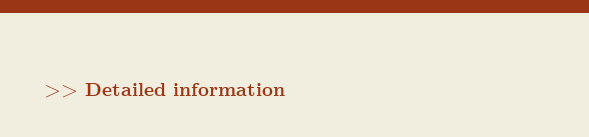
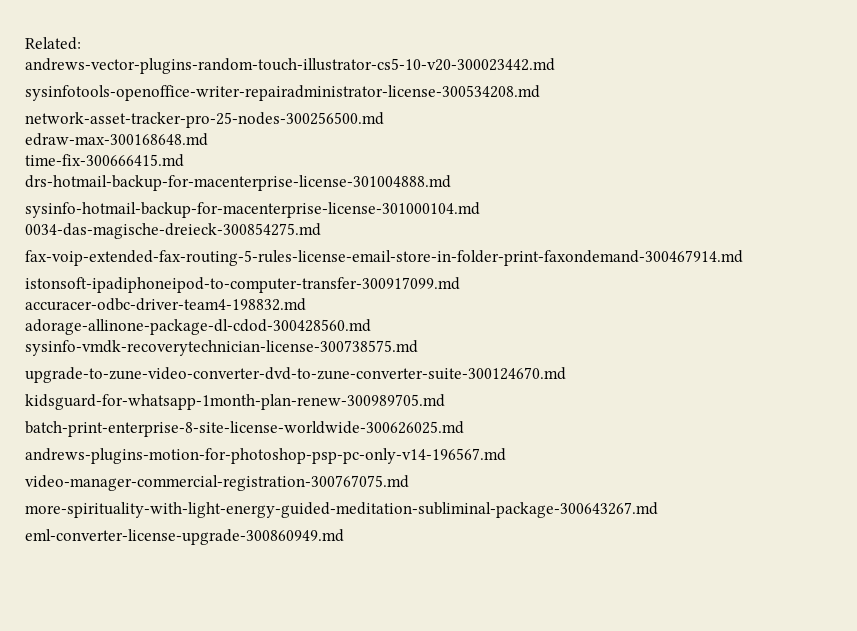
[44,83,285,98] >> Detailed information -> [25,37,81,50] [25,58,555,74] [25,85,540,101] [25,112,384,128] [25,133,208,146] [25,154,184,167] [25,175,451,191] [25,202,480,218] [25,223,321,239] [25,250,743,266] [25,277,460,293] [25,298,306,311] [25,319,371,335] [25,340,418,356] [25,367,566,383] [25,394,445,410] [25,421,464,437] [25,448,506,464] [25,475,409,491] [25,502,658,518] [25,529,344,545] Related: // andrews-vector-plugins-random-touch-illustrator-cs5-10-v20-300023442.md // sysinfotools-openoffice-writer-repairadministrator-license-300534208.md // network-asset-tracker-pro-25-nodes-300256500.md // edraw-max-300168648.md // time-fix-300666415.md // drs-hotmail-backup-for-macenterprise-license-301004888.md // sysinfo-hotmail-backup-for-macenterprise-license-301000104.md // 0034-das-magische-dreieck-300854275.md // fax-voip-extended-fax-routing-5-rules-license-email-store-in-folder-print-faxondemand-300467914.md // istonsoft-ipadiphoneipod-to-computer-transfer-300917099.md // accuracer-odbc-driver-team4-198832.md // adorage-allinone-package-dl-cdod-300428560.md // sysinfo-vmdk-recoverytechnician-license-300738575.md // upgrade-to-zune-video-converter-dvd-to-zune-converter-suite-300124670.md // kidsguard-for-whatsapp-1month-plan-renew-300989705.md // batch-print-enterprise-8-site-license-worldwide-300626025.md // andrews-plugins-motion-for-photoshop-psp-pc-only-v14-196567.md // video-manager-commercial-registration-300767075.md // more-spirituality-with-light-energy-guided-meditation-subliminal-package-300643267.md // eml-converter-license-upgrade-300860949.md

